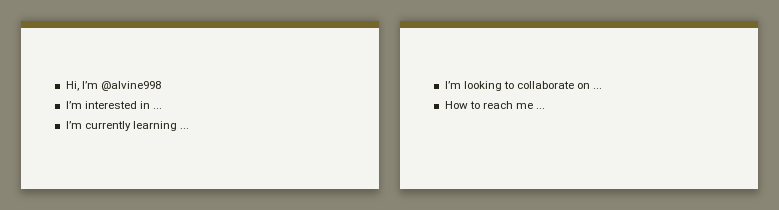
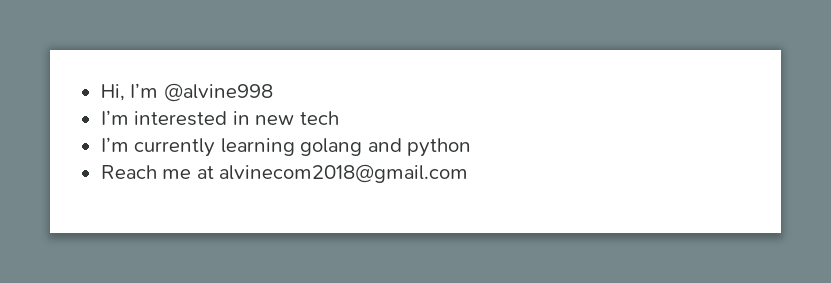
[152,108,162,109] ... -> [255,111,339,125] new tech
[179,128,189,129] [444,81,603,91] [444,101,546,109] ... // I’m looking to collaborate on ... // How to reach me ... -> [300,138,472,157] [100,164,469,183] golang and python // Reach me at alvinecom2018@gmail.com

